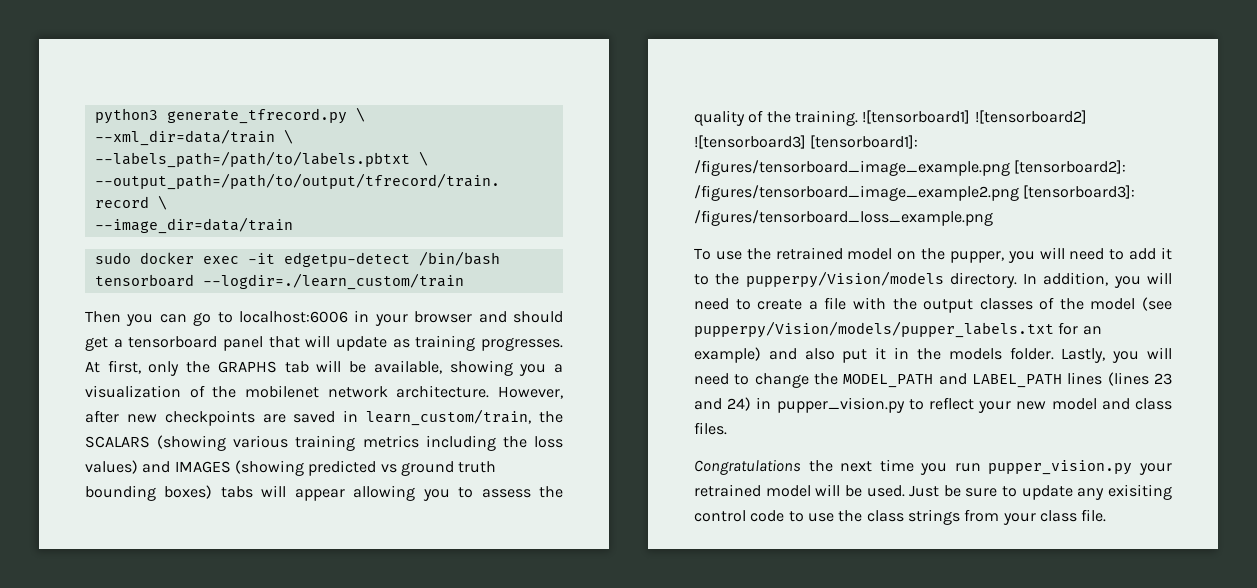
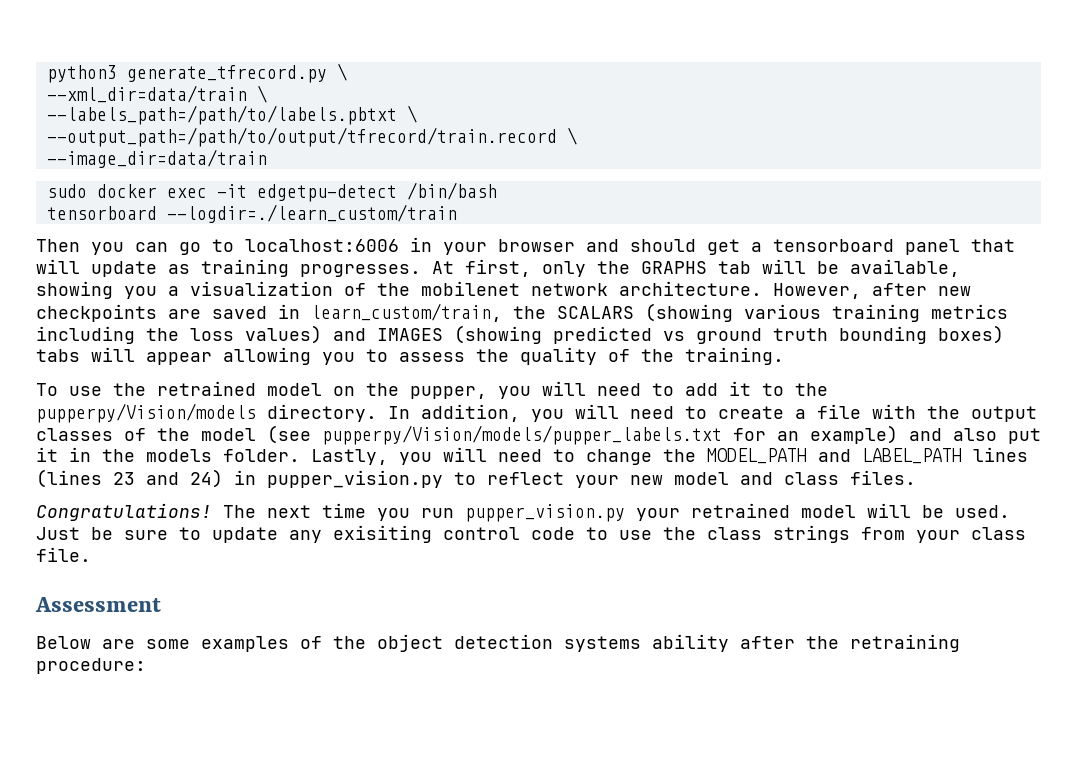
[862,110,1087,124] [694,135,919,149] [694,160,1127,176] [694,185,1136,201] [694,210,993,226] ![tensorboard1] ![tensorboard2] ![tensorboard3] [tensorboard1]: /figures/tensorboard_image_example.png [tensorboard2]: /figures/tensorboard_image_example2.png [tensorboard3]: /figures/tensorboard_loss_example.png -> (784, 356) none
[694,459,833,475] Congratulations the -> [36,503,256,521] Congratulations! The
(1107, 515) none -> [35,597,161,612] [36,634,960,652] [36,658,146,674] // Assessment // Below are some examples of the object detection systems ability after the retraining procedure:

